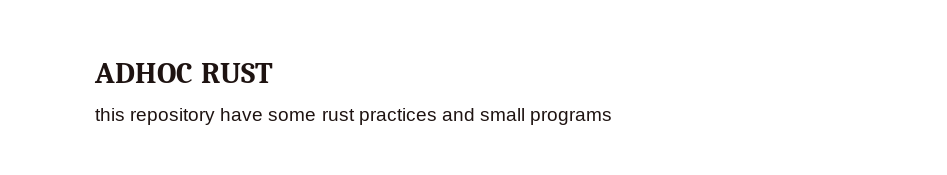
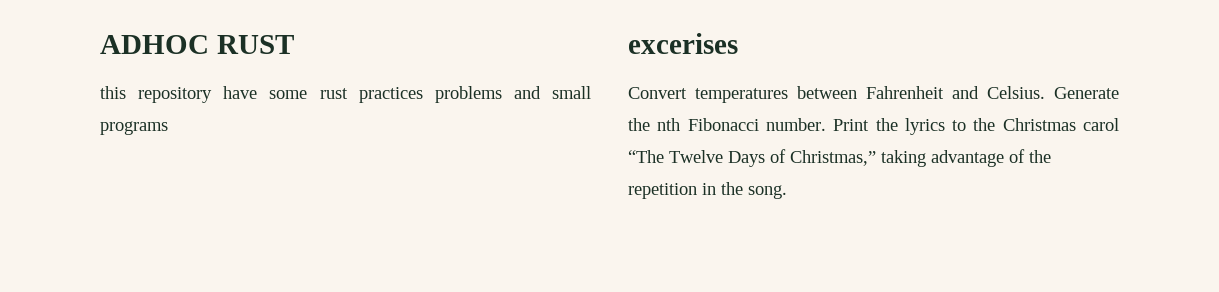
(437, 116) none -> [434,86,502,103] problems
(613, 117) none -> [628,33,738,54] [628,86,1119,103] [628,118,1119,135] [628,149,1051,167] [628,182,787,199] // excerises // Convert temperatures between Fahrenheit and Celsius. Generate the nth Fibonacci number. Print the lyrics to the Christmas carol “The Twelve Days of Christmas,” taking advantage of the repetition in the song.

